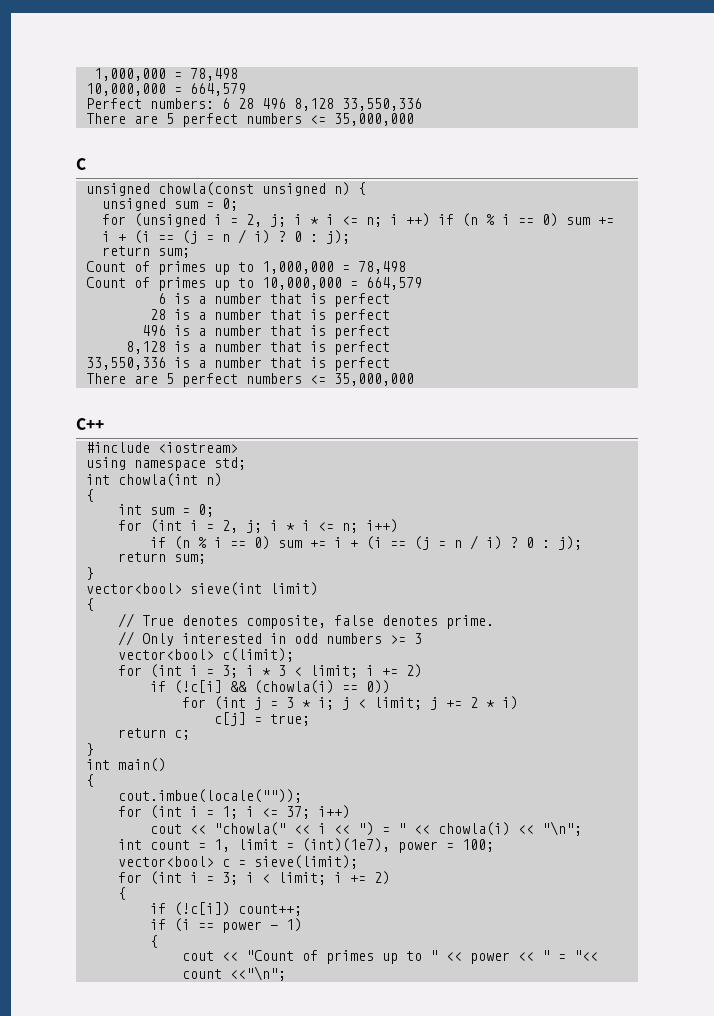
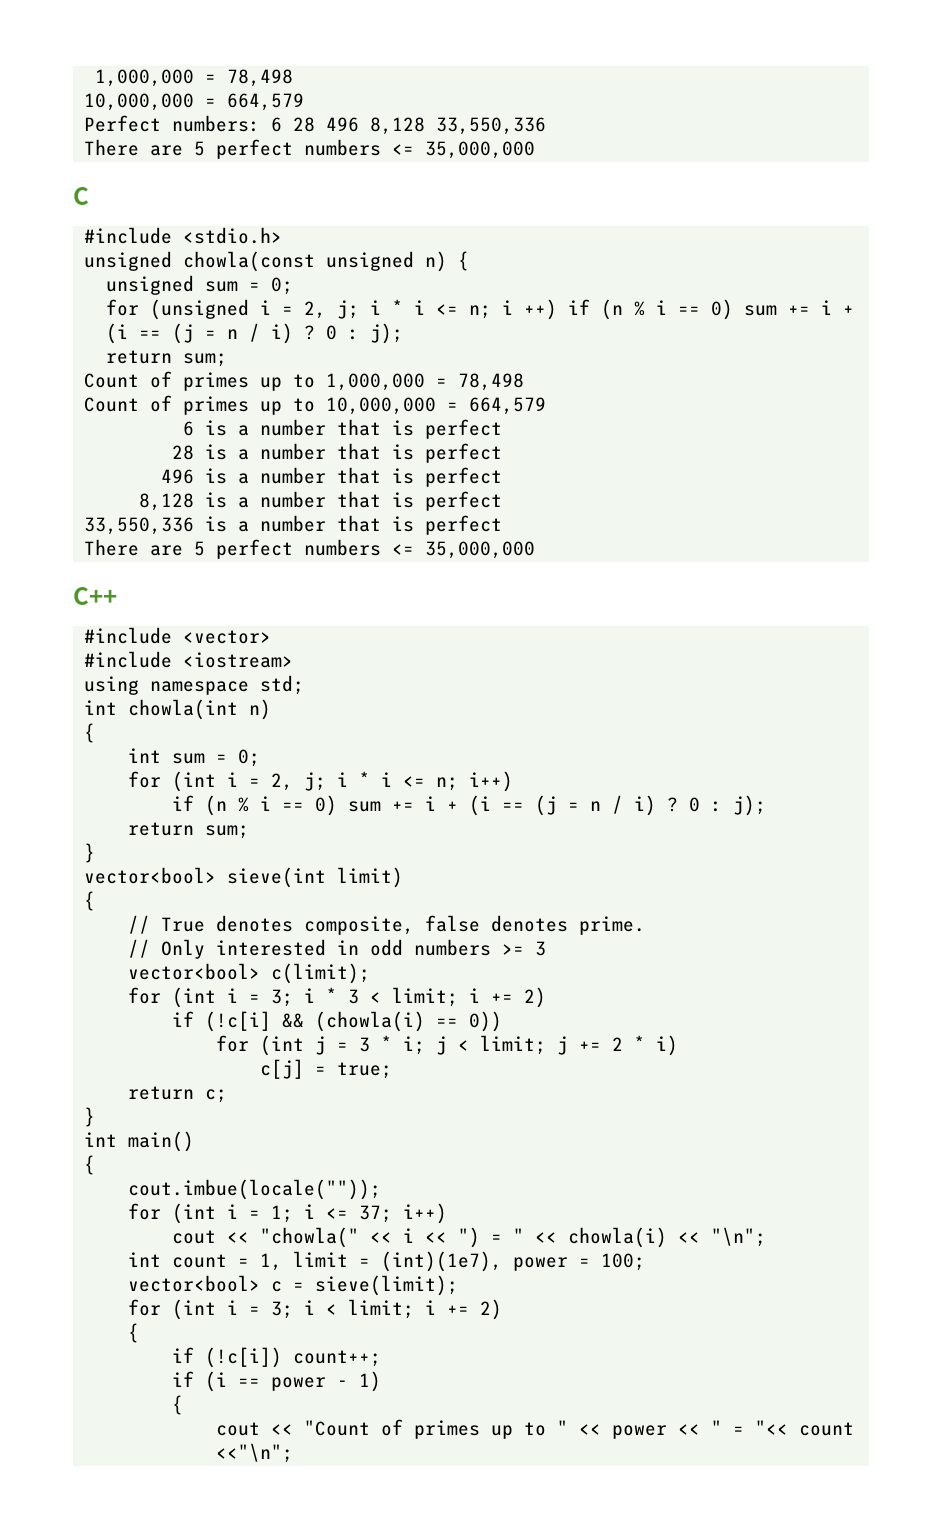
(86, 164) none -> [83,227,282,244] // #include <stdio.h>
(104, 424) none -> [83,627,271,644] // #include <vector>

